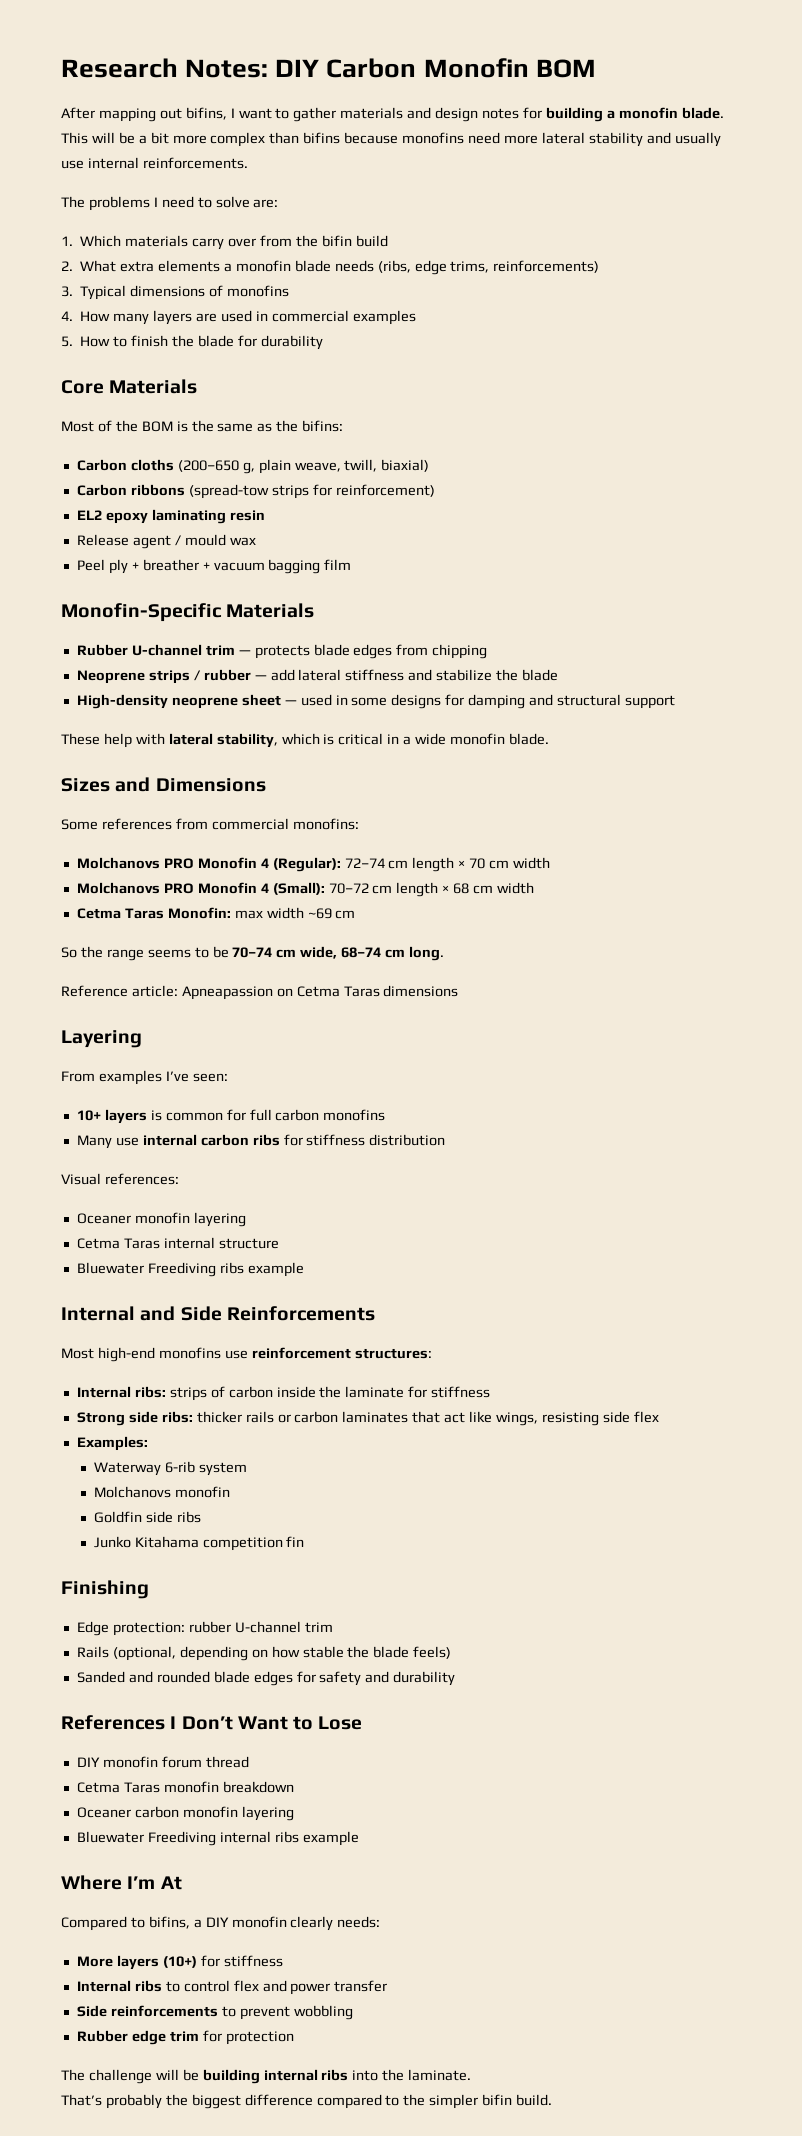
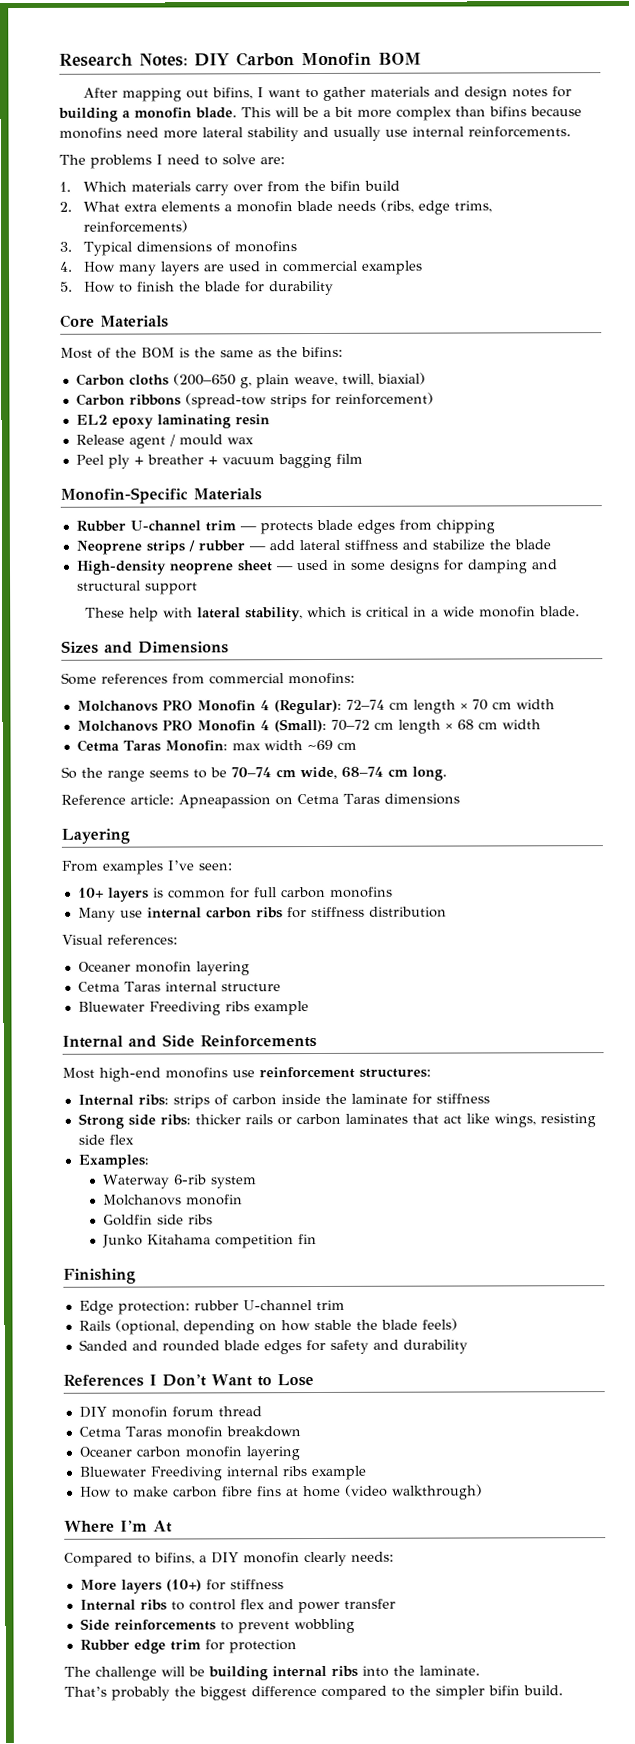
(359, 1838) none -> [79,1484,483,1500] // How to make carbon fibre fins at home (video walkthrough)

